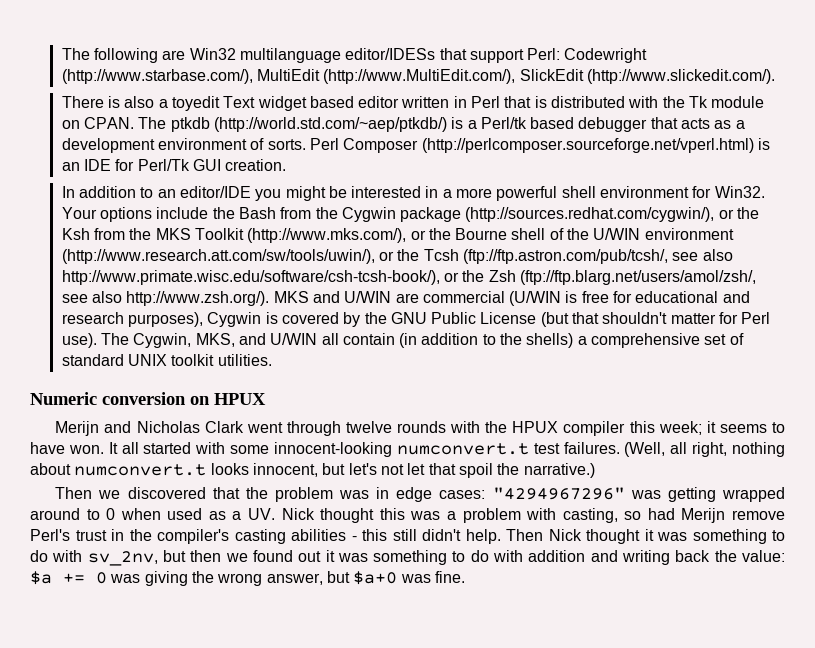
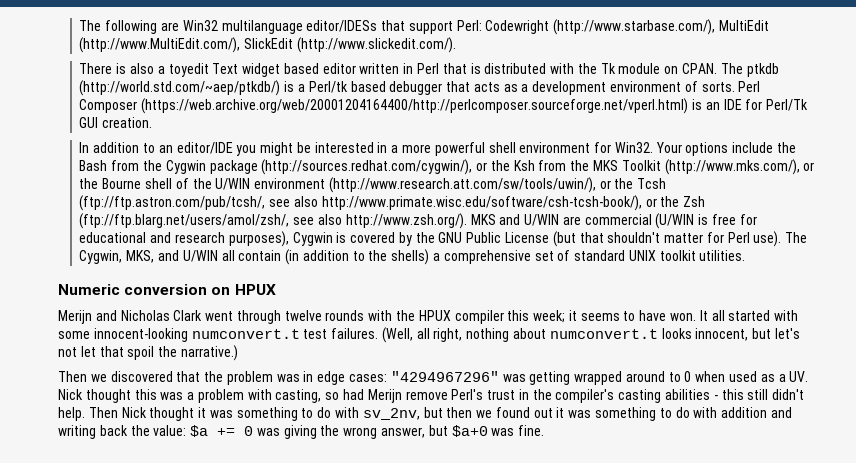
[421,138,754,153] (http://perlcomposer.sourceforge.net/vperl.html) -> [141,98,689,114] (https://web.archive.org/web/20001204164400/http://perlcomposer.sourceforge.net/vperl.html)

